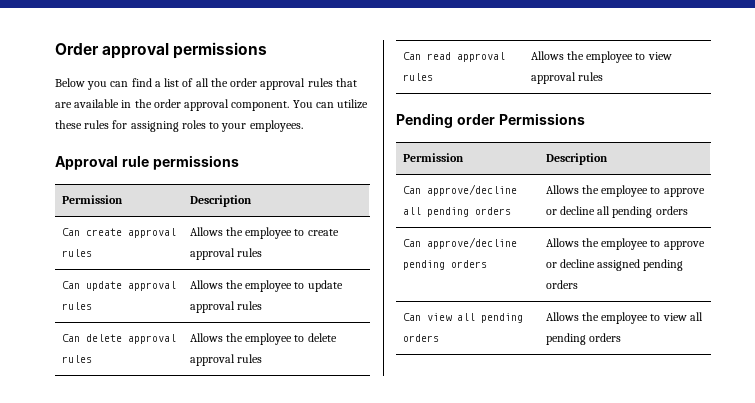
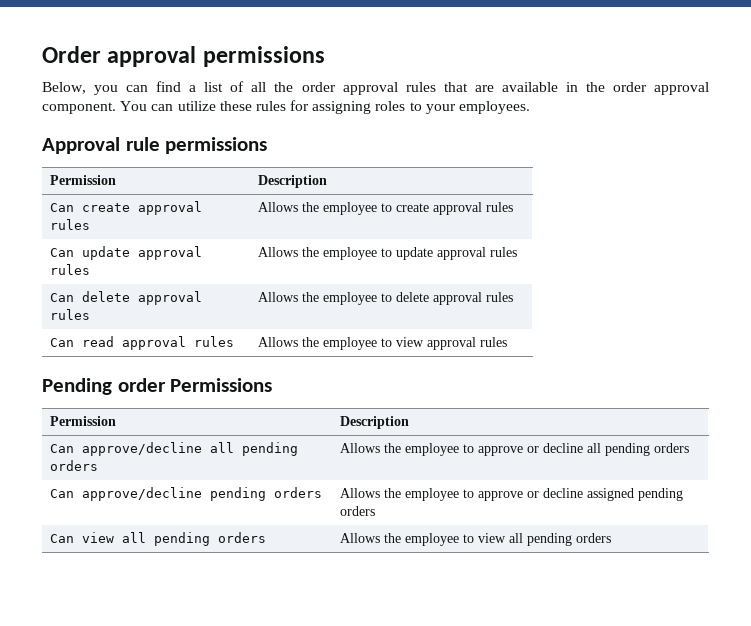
[55,78,85,87] Below -> [42,82,86,94] Below,

